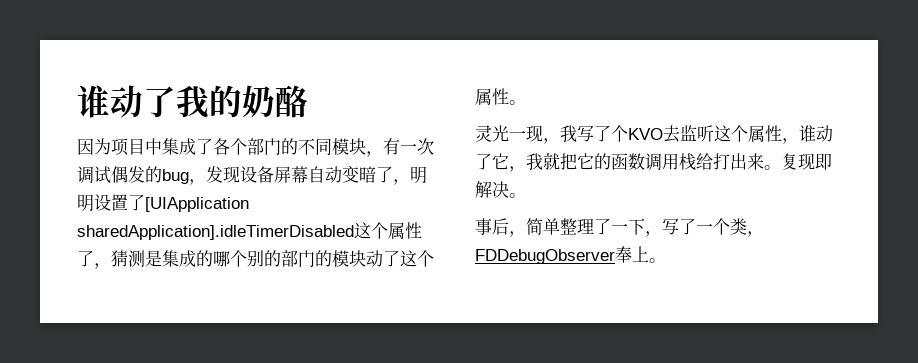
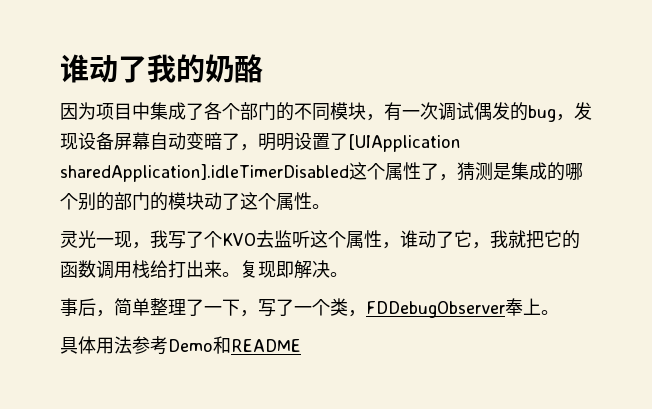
(666, 260) none -> [60,336,301,355] // 具体用法参考Demo和README

